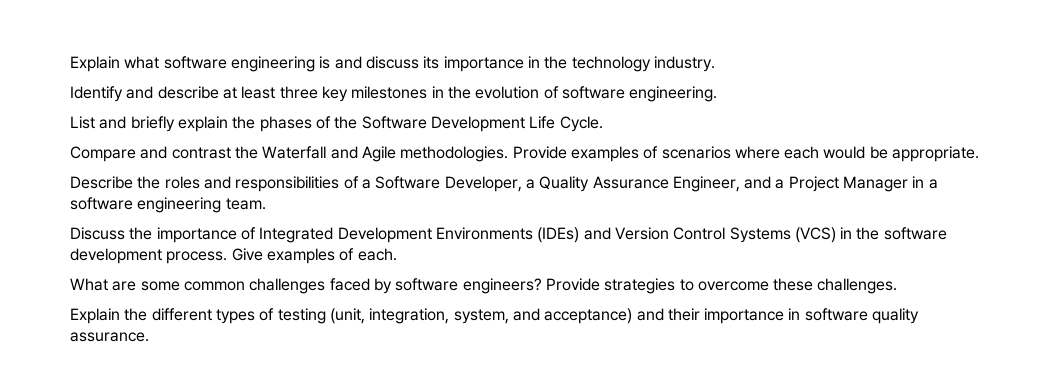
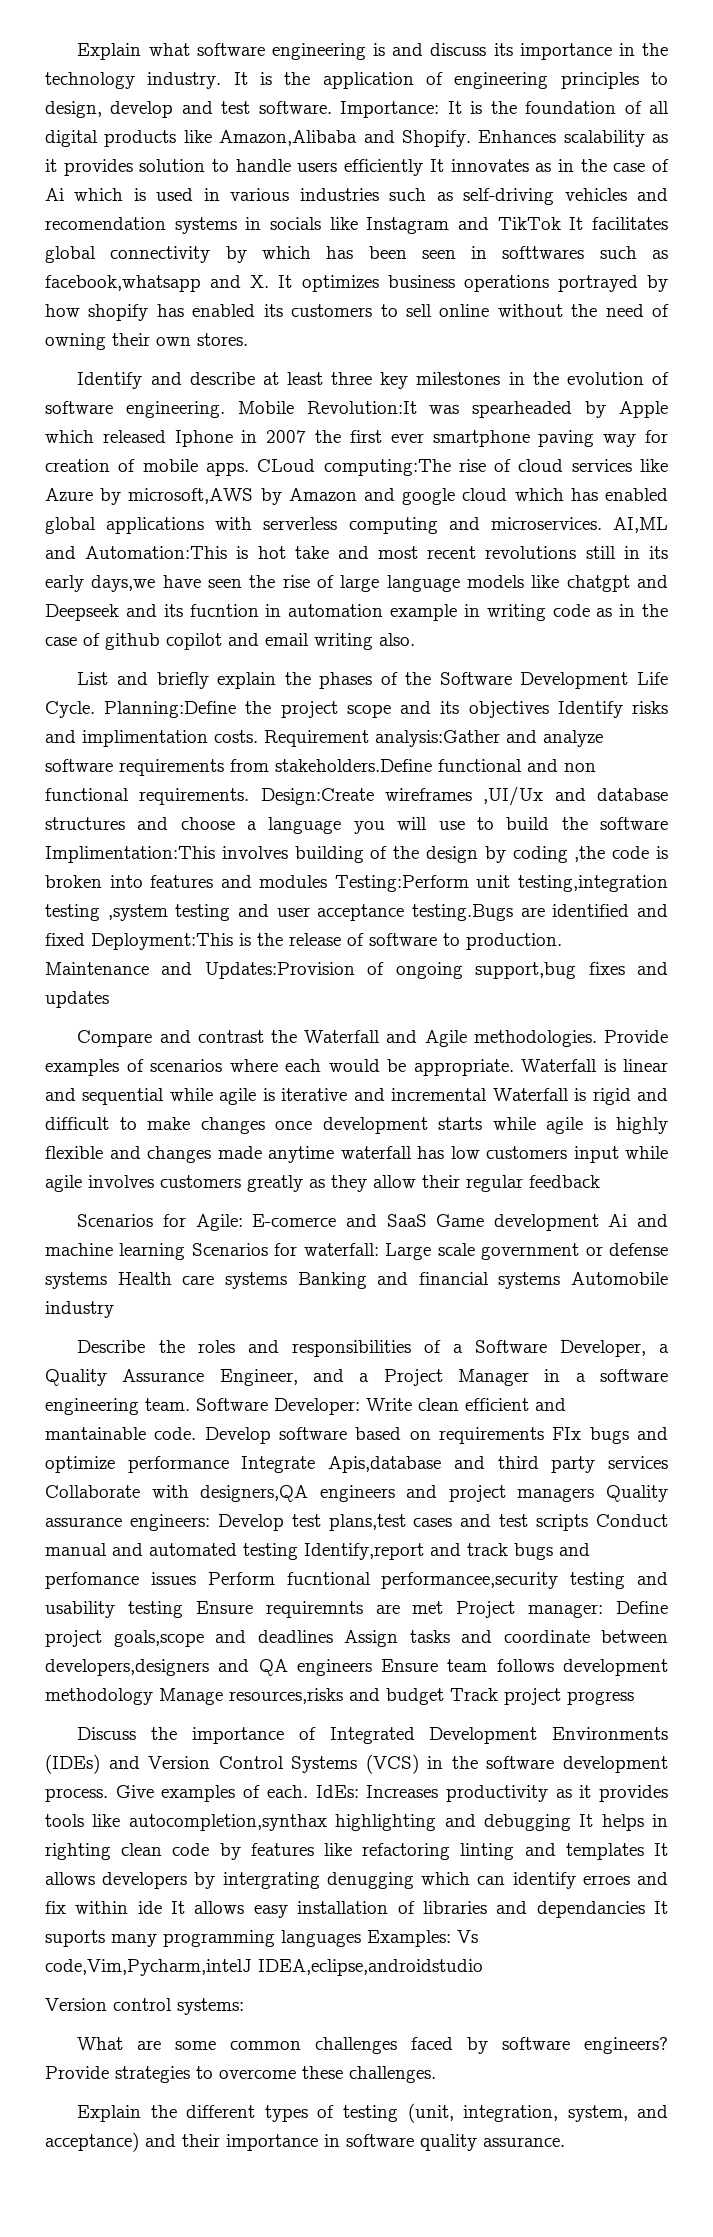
(715, 64) none -> [233,72,668,89] [45,101,669,118] [45,130,668,147] [45,159,670,176] [45,188,668,205] [45,217,668,234] [45,246,668,263] [45,275,668,292] [45,304,669,321] [45,333,248,350] It is the application of engineering principles to design, develop and test software. Importance: It is the foundation of all digital products like Amazon,Alibaba and Shopify. Enhances scalability as it provides solution to handle users efficiently It innovates as in the case of Ai which is used in various industries such as self-driving vehicles and recomendation systems in socials like Instagram and TikTok It facilitates global connectivity by which has been seen in softtwares such as facebook,whatsapp and X. It optimizes business operations portrayed by how shopify has enabled its customers to sell online without the need of owning their own stores.
(718, 94) none -> [237,401,668,418] [45,430,668,447] [45,459,668,476] [45,488,668,505] [45,517,668,534] [45,546,668,559] [45,575,668,592] [45,604,669,621] [45,633,415,650] Mobile Revolution:It was spearheaded by Apple which released Iphone in 2007 the first ever smartphone paving way for creation of mobile apps. CLoud computing:The rise of cloud services like Azure by microsoft,AWS by Amazon and google cloud which has enabled global applications with serverless computing and microservices. AI,ML and Automation:This is hot take and most recent revolutions still in its early days,we have seen the rise of large language models like chatgpt and Deepseek and its fucntion in automation example in writing code as in the case of github copilot and email writing also.
(603, 124) none -> [104,701,668,718] [45,730,603,747] [45,759,596,776] [45,786,668,806] [45,817,669,834] [45,846,668,863] [45,875,668,892] [45,904,668,921] [45,933,562,950] [45,962,669,979] [45,991,109,1008] Planning:Define the project scope and its objectives Identify risks and implimentation costs. Requirement analysis:Gather and analyze software requirements from stakeholders.Define functional and non functional requirements. Design:Create wireframes ,UI/Ux and database structures and choose a language you will use to build the software Implimentation:This involves building of the design by coding ,the code is broken into features and modules Testing:Perform unit testing,integration testing ,system testing and user acceptance testing.Bugs are identified and fixed Deployment:This is the release of software to production. Maintenance and Updates:Provision of ongoing support,bug fixes and updates
(980, 154) none -> [521,1059,668,1072] [45,1088,669,1105] [45,1117,668,1134] [45,1146,668,1163] [45,1175,600,1192] [77,1214,668,1231] [45,1243,669,1260] [45,1272,668,1289] [45,1301,114,1318] Waterfall is linear and sequential while agile is iterative and incremental Waterfall is rigid and difficult to make changes once development starts while agile is highly flexible and changes made anytime waterfall has low customers input while agile involves customers greatly as they allow their regular feedback // Scenarios for Agile: E-comerce and SaaS Game development Ai and machine learning Scenarios for waterfall: Large scale government or defense systems Health care systems Banking and financial systems Automobile industry
(266, 204) none -> [196,1398,566,1415] [45,1427,668,1444] [45,1456,668,1473] [45,1485,668,1502] [45,1514,669,1531] [45,1543,590,1560] [45,1572,668,1589] [45,1601,668,1618] [45,1630,668,1647] [45,1659,668,1676] [45,1688,634,1705] Software Developer: Write clean efficient and mantainable code. Develop software based on requirements FIx bugs and optimize performance Integrate Apis,database and third party services Collaborate with designers,QA engineers and project managers Quality assurance engineers: Develop test plans,test cases and test scripts Conduct manual and automated testing Identify,report and track bugs and perfomance issues Perform fucntional performancee,security testing and usability testing Ensure requiremnts are met Project manager: Define project goals,scope and deadlines Assign tasks and coordinate between developers,designers and QA engineers Ensure team follows development methodology Manage resources,risks and budget Track project progress
(397, 254) none -> [315,1785,668,1802] [45,1814,668,1831] [45,1843,668,1860] [45,1872,668,1889] [45,1901,669,1918] [45,1930,478,1947] [45,1959,483,1976] [45,1998,244,2015] IdEs: Increases productivity as it provides tools like autocompletion,synthax highlighting and debugging It helps in righting clean code by features like refactoring linting and templates It allows developers by intergrating denugging which can identify erroes and fix within ide It allows easy installation of libraries and dependancies It suports many programming languages Examples: Vs code,Vim,Pycharm,intelJ IDEA,eclipse,androidstudio // Version control systems:

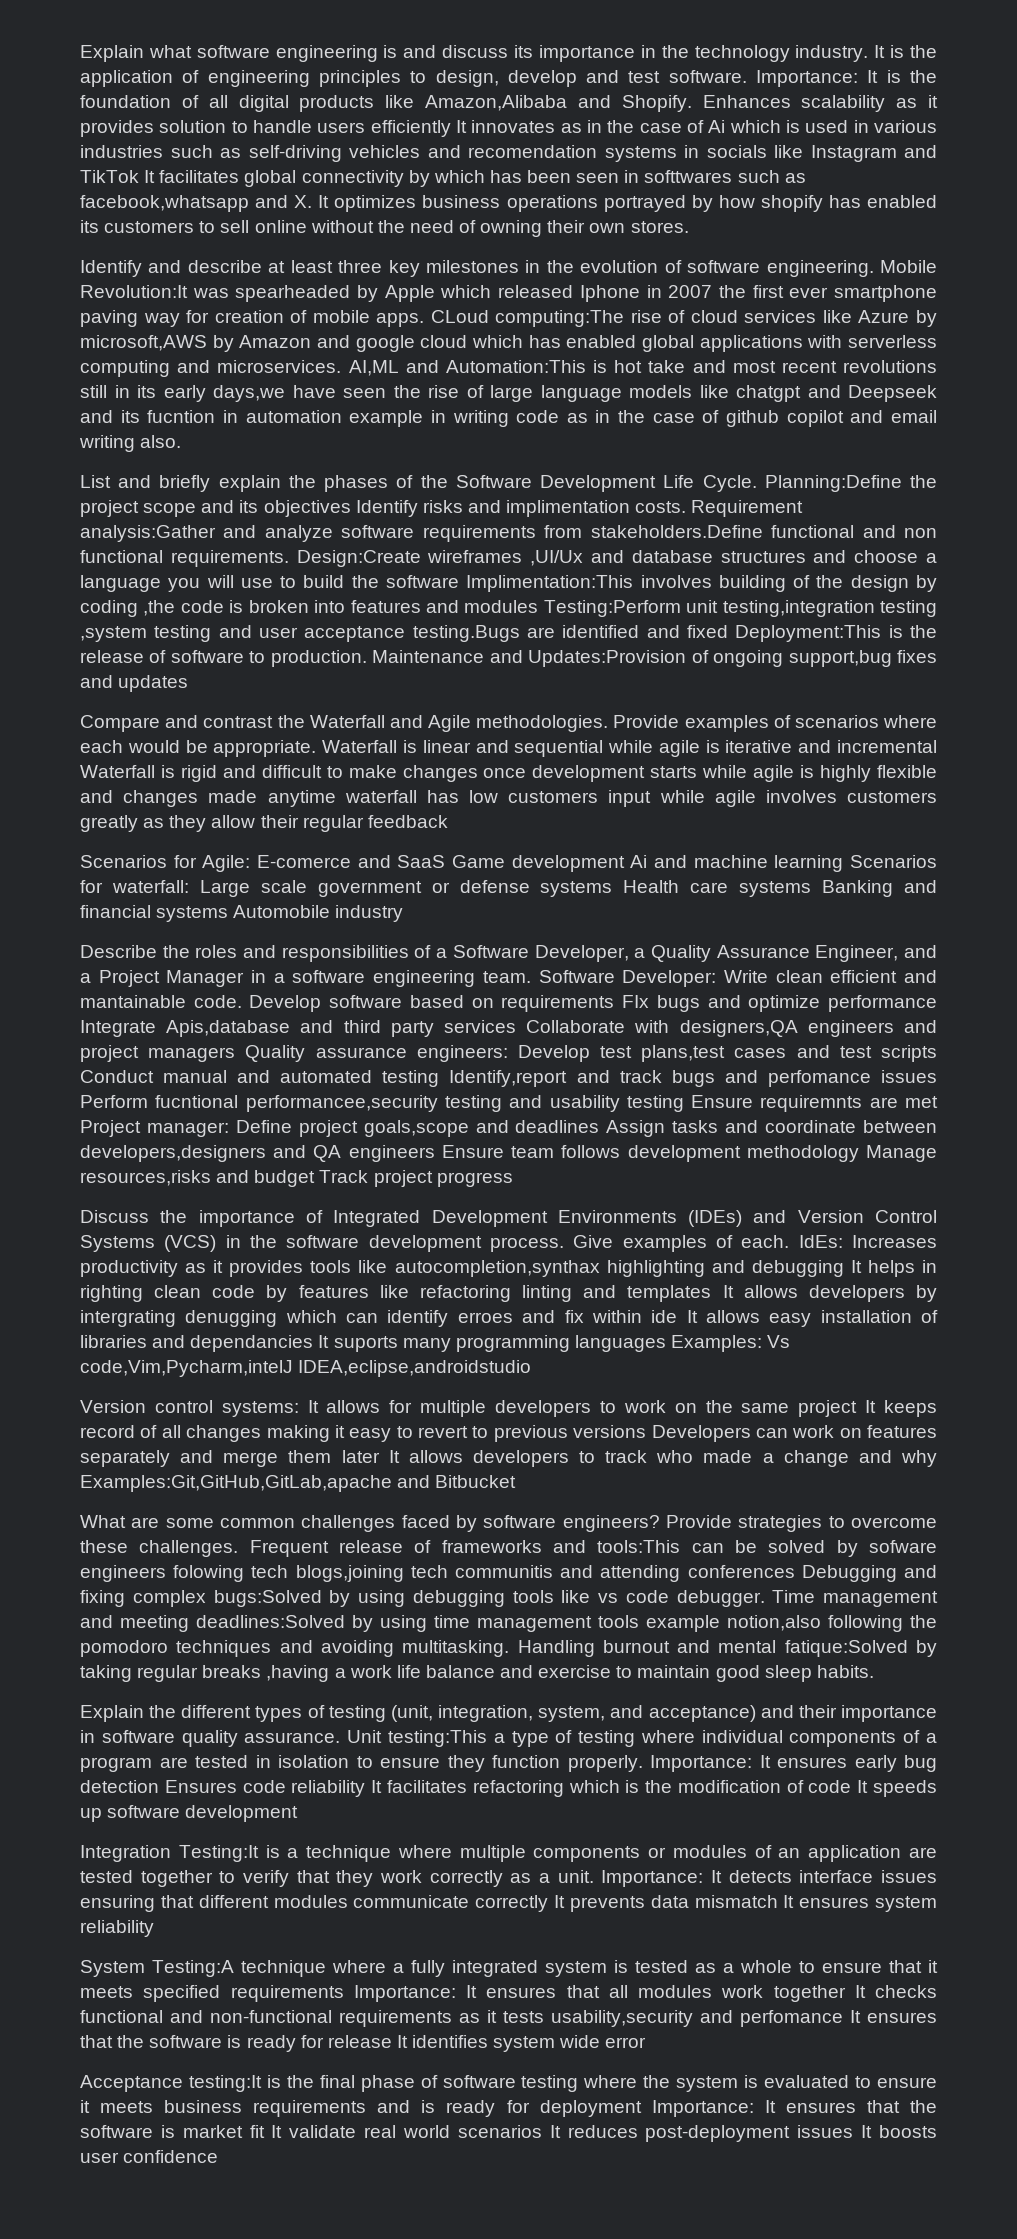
(244, 2006) none -> [307,1400,938,1417] [80,1425,937,1442] [80,1450,937,1467] [80,1475,517,1492] It allows for multiple developers to work on the same project It keeps record of all changes making it easy to revert to previous versions Developers can work on features separately and merge them later It allows developers to track who made a change and why Examples:Git,GitHub,GitLab,apache and Bitbucket
(436, 2074) none -> [249,1540,938,1557] [80,1565,938,1582] [80,1590,938,1607] [80,1615,937,1632] [80,1640,937,1657] [80,1665,874,1682] Frequent release of frameworks and tools:This can be solved by sofware engineers folowing tech blogs,joining tech communitis and attending conferences Debugging and fixing complex bugs:Solved by using debugging tools like vs code debugger. Time management and meeting deadlines:Solved by using time management tools example notion,also following the pomodoro techniques and avoiding multitasking. Handling burnout and mental fatique:Solved by taking regular breaks ,having a work life balance and exercise to maintain good sleep habits.
(565, 2142) none -> [347,1730,938,1747] [80,1755,937,1772] [80,1780,938,1797] [80,1805,299,1822] [80,1845,938,1862] [80,1870,937,1887] [80,1895,938,1912] [80,1920,154,1937] [80,1960,938,1977] [80,1985,937,2002] [80,2010,937,2027] [80,2035,647,2052] [80,2075,937,2092] [80,2100,938,2117] [80,2125,937,2142] [80,2150,219,2163] Unit testing:This a type of testing where individual components of a program are tested in isolation to ensure they function properly. Importance: It ensures early bug detection Ensures code reliability It facilitates refactoring which is the modification of code It speeds up software development // Integration Testing:It is a technique where multiple components or modules of an application are tested together to verify that they work correctly as a unit. Importance: It detects interface issues ensuring that different modules communicate correctly It prevents data mismatch It ensures system reliability // System Testing:A technique where a fully integrated system is tested as a whole to ensure that it meets specified requirements Importance: It ensures that all modules work together It checks functional and non-functional requirements as it tests usability,security and perfomance It ensures that the software is ready for release It identifies system wide error // Acceptance testing:It is the final phase of software testing where the system is evaluated to ensure it meets business requirements and is ready for deployment Importance: It ensures that the software is market fit It validate real world scenarios It reduces post-deployment issues It boosts user confidence

